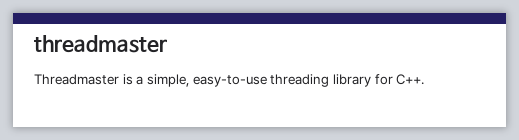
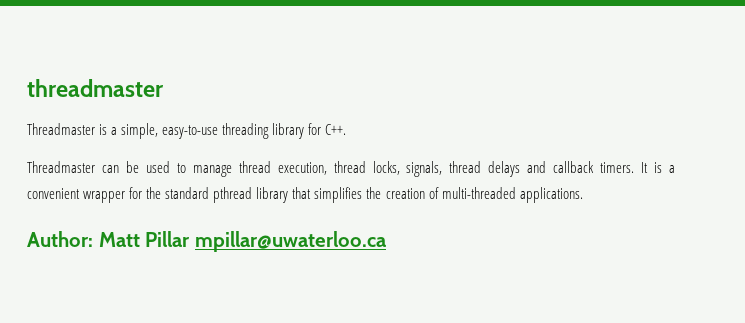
(425, 79) none -> [27,161,676,177] [27,187,583,203] [27,231,386,252] // Threadmaster can be used to manage thread execution, thread locks, signals, thread delays and callback timers. It is a convenient wrapper for the standard pthread library that simplifies the creation of multi-threaded applications. // Author: Matt Pillar mpillar@uwaterloo.ca

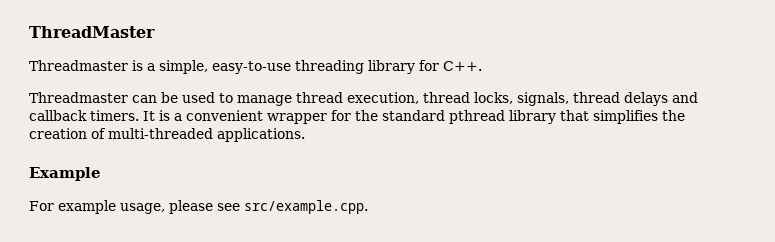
[27,79,164,97] threadmaster -> [29,26,155,38] ThreadMaster
[27,231,386,252] Author: Matt Pillar mpillar@uwaterloo.ca -> [29,167,101,181] [29,200,368,214] Example // For example usage, please see src/example.cpp.

